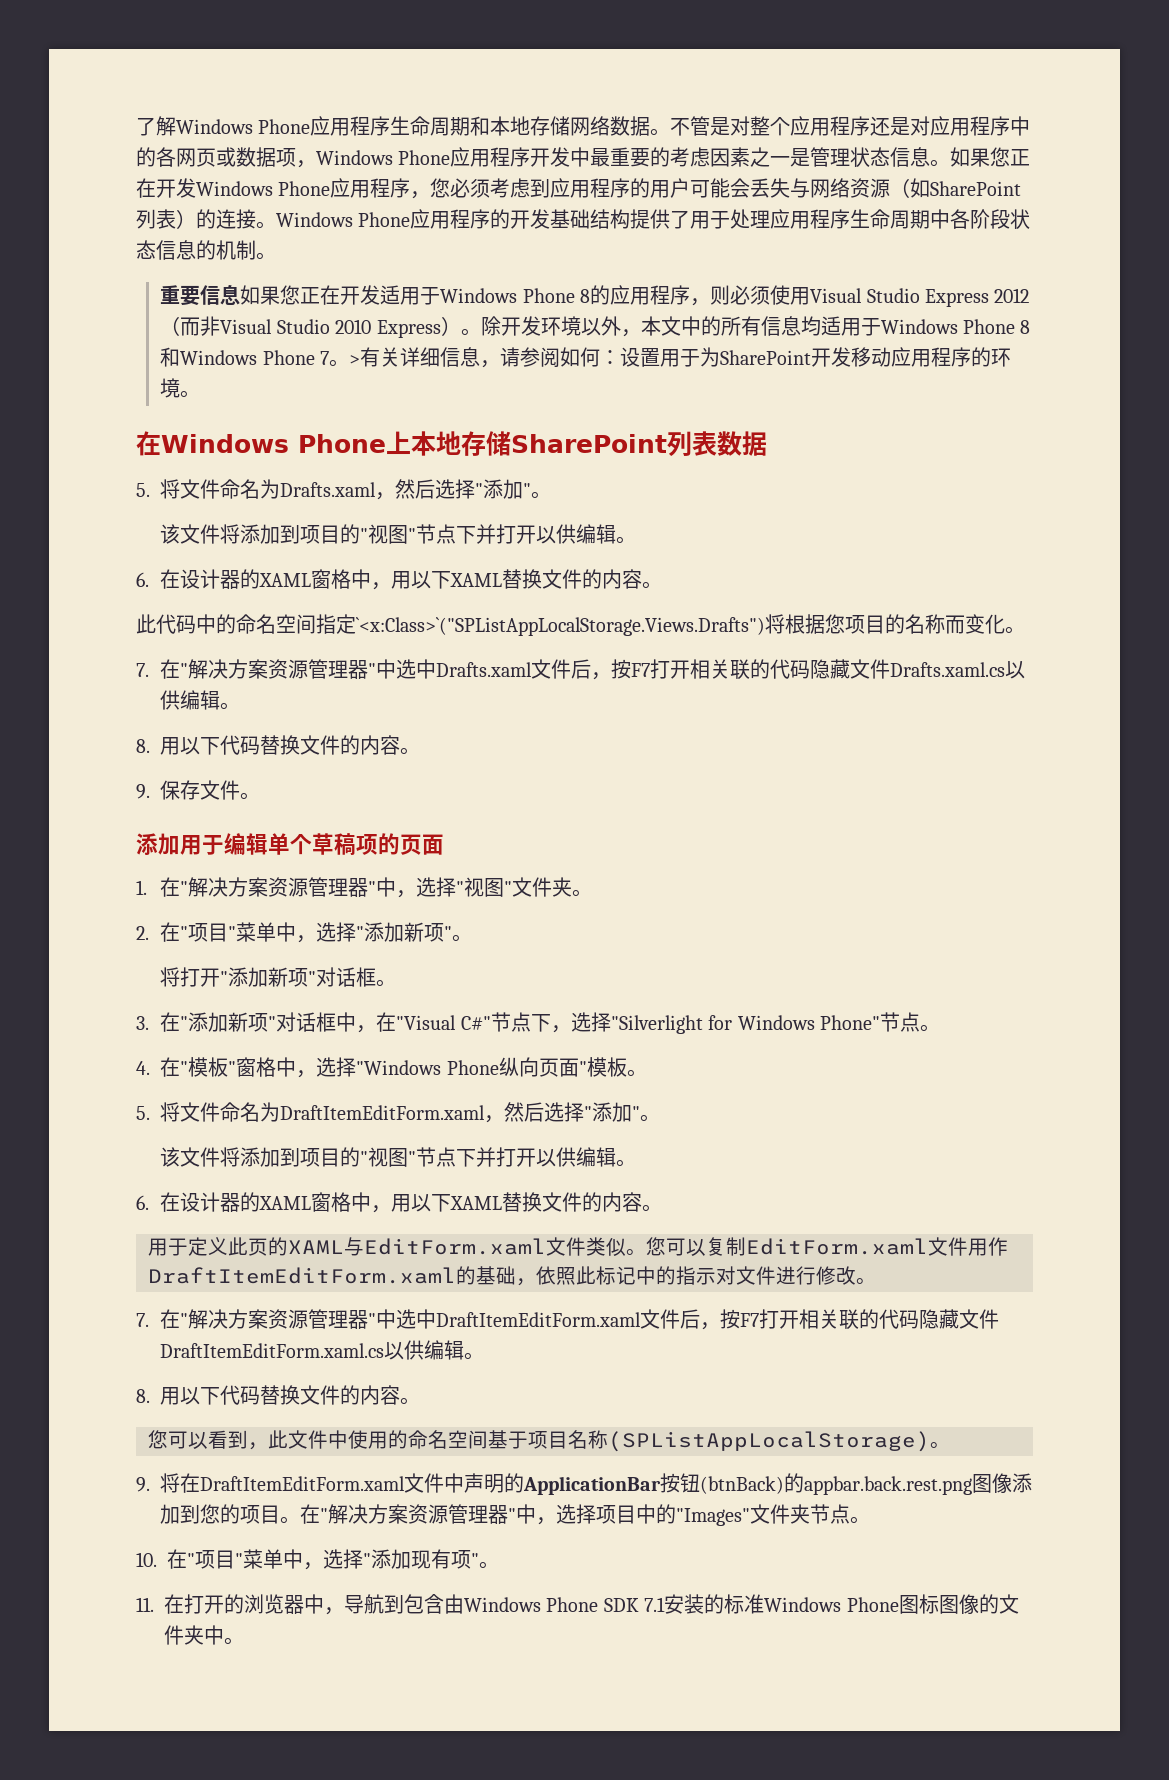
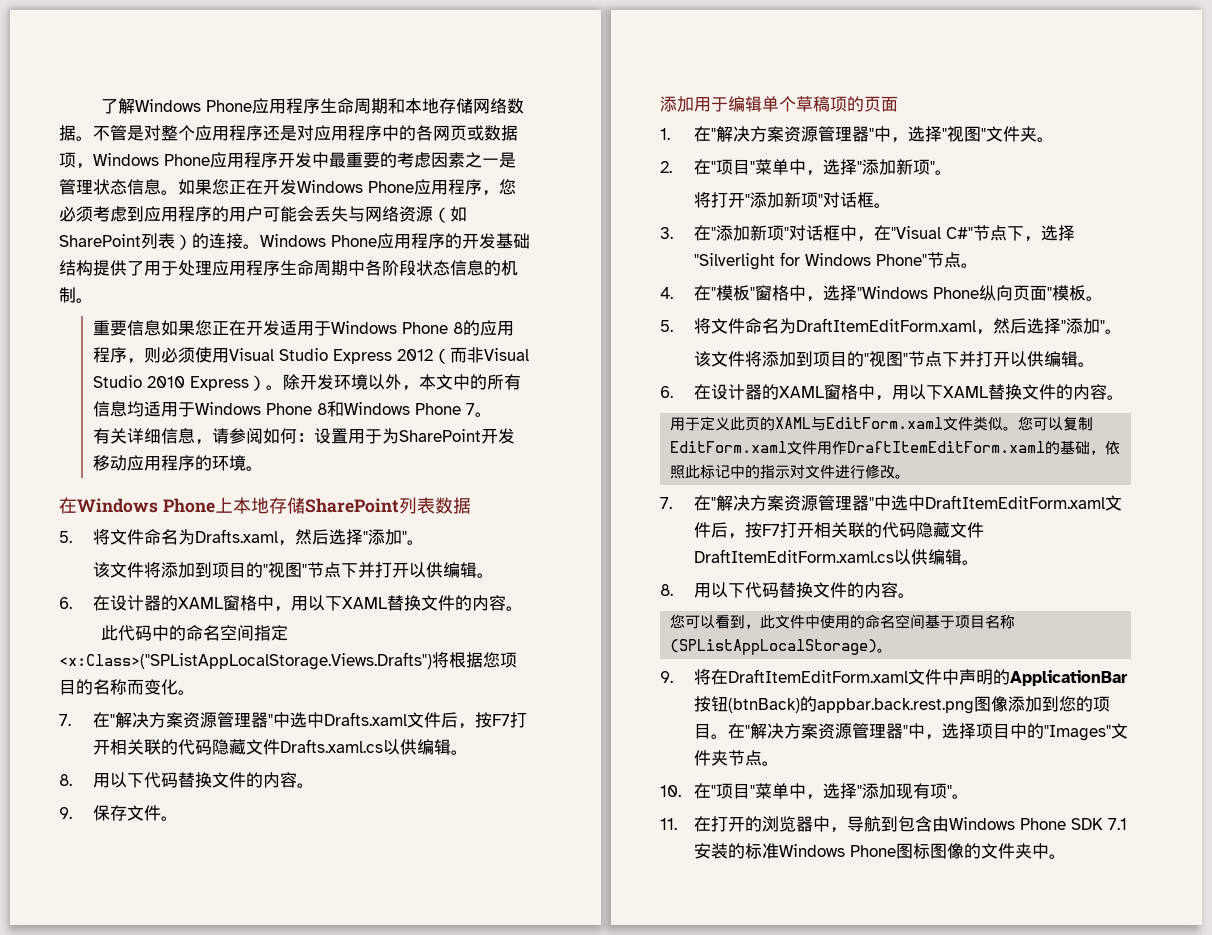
[349,355,361,365] > -> (492, 414) //
[356,617,765,636] `<x:Class>`("SPListAppLocalStorage.Views.Drafts") -> [59,652,432,670] <x:Class>("SPListAppLocalStorage.Views.Drafts")

